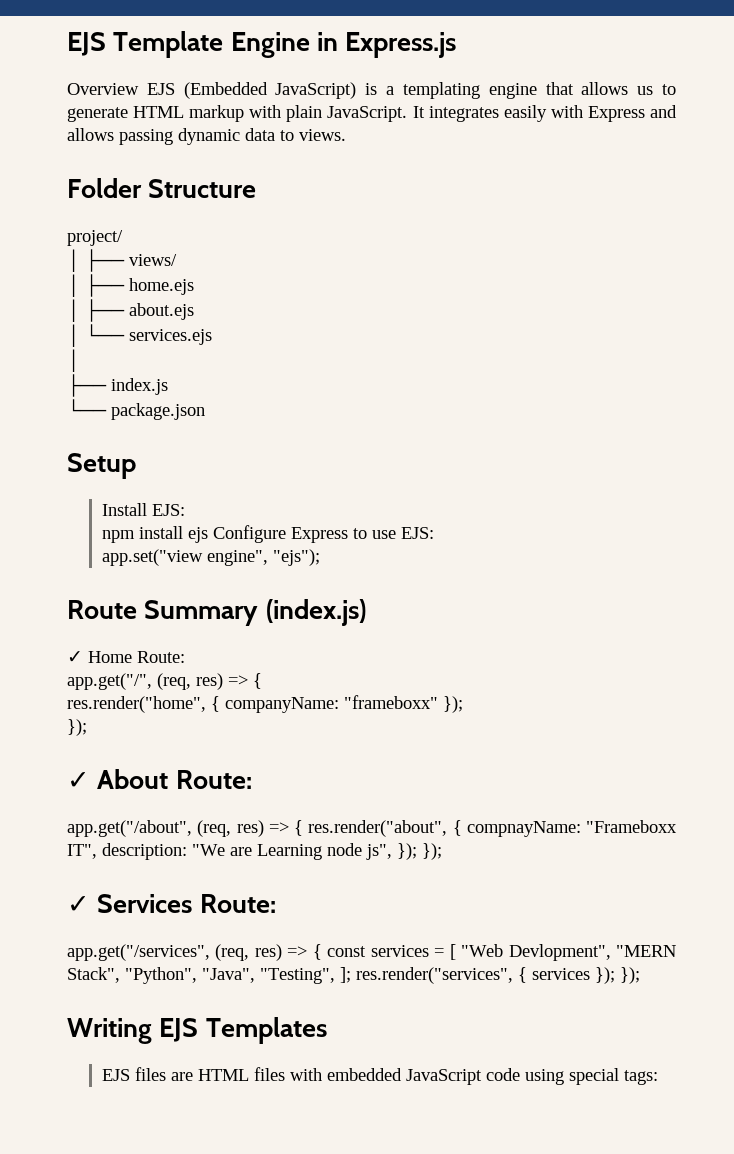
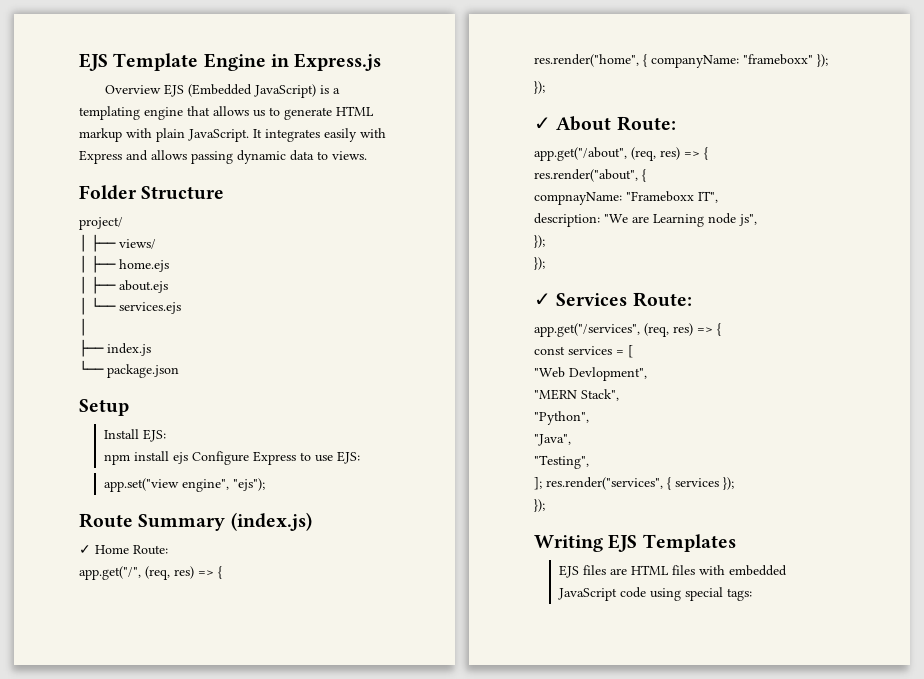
(303, 828) none -> (708, 153) //
(462, 828) none -> (646, 175) //
(97, 851) none -> (718, 197) //
[397,843,417,860] }); -> [534,235,545,248] // }); //
(322, 952) none -> (721, 329) //
(456, 952) none -> (633, 351) //
(611, 952) none -> (647, 374) //
(120, 975) none -> (619, 395) //
(197, 975) none -> (589, 418) //
(255, 975) none -> (571, 440) //
(335, 976) none -> (589, 462) //
(615, 975) none -> (734, 483) //

